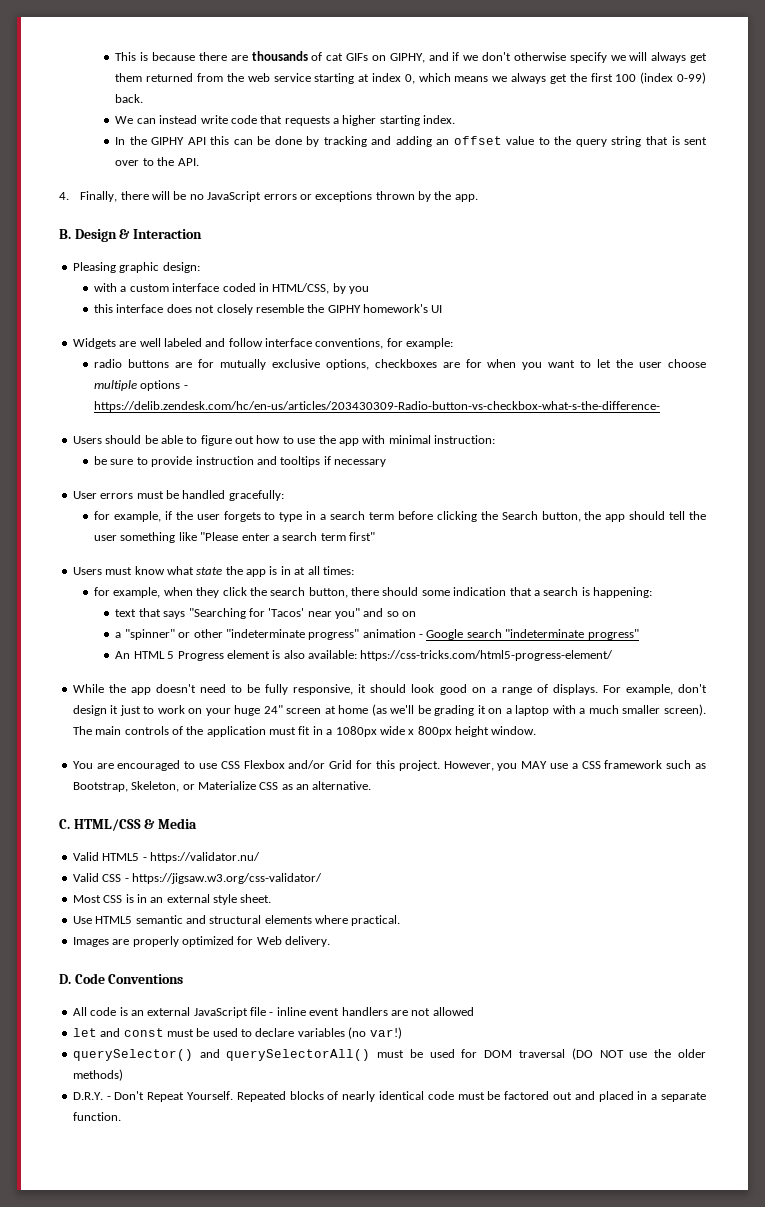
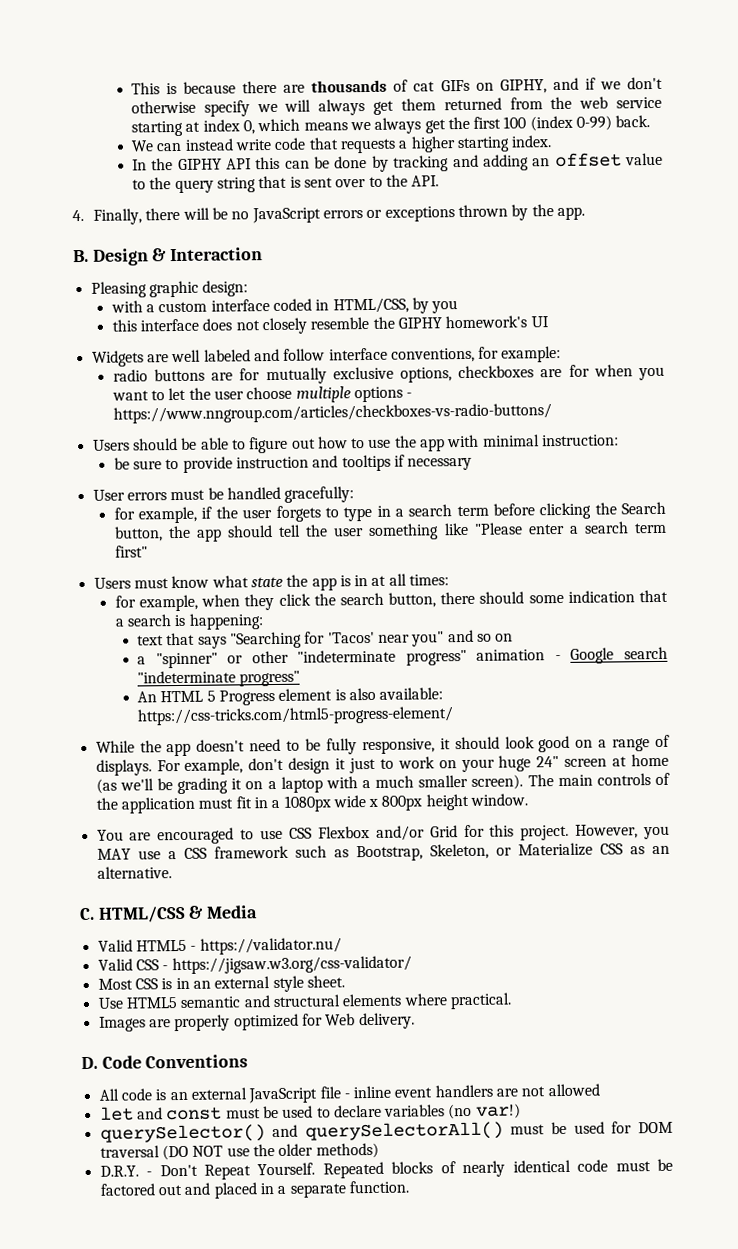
[94,401,661,412] https://delib.zendesk.com/hc/en-us/articles/203430309-Radio-button-vs-checkbox-what-s-the-difference- -> [112,403,552,424] https://www.nngroup.com/articles/checkboxes-vs-radio-buttons/

